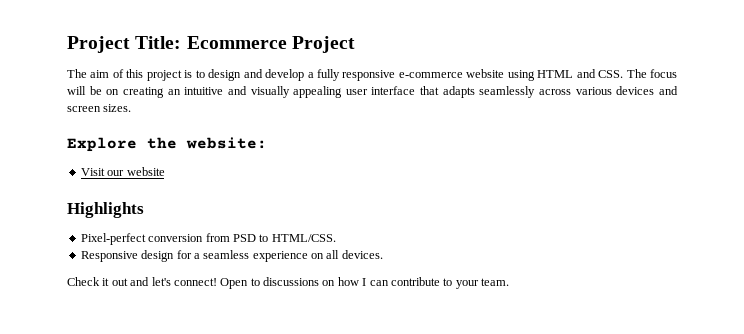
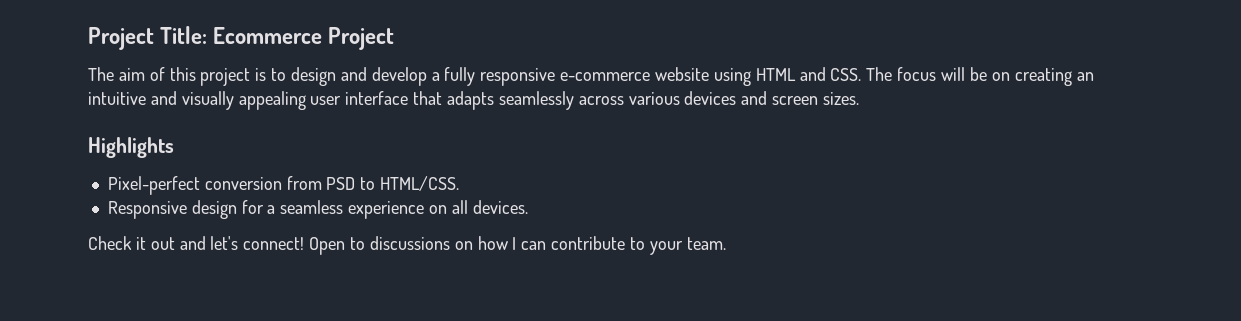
[67,137,267,152] [80,167,165,176] // Explore the website: // Visit our website -> (860, 98) none

